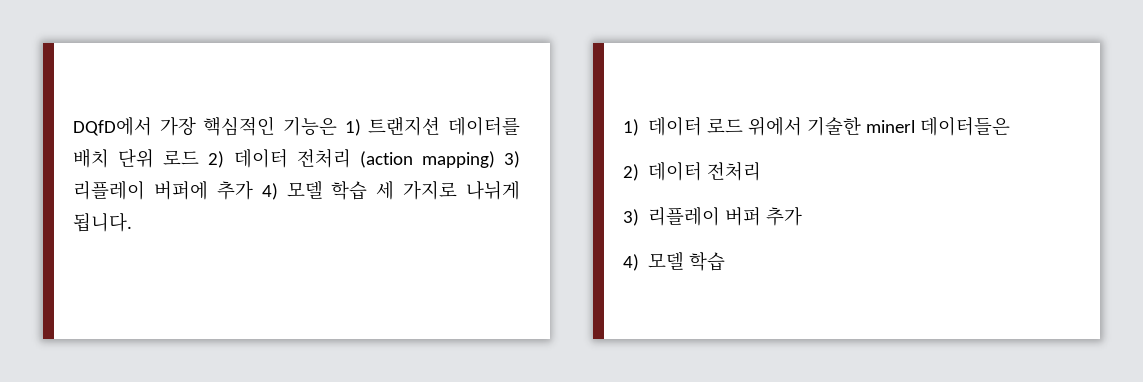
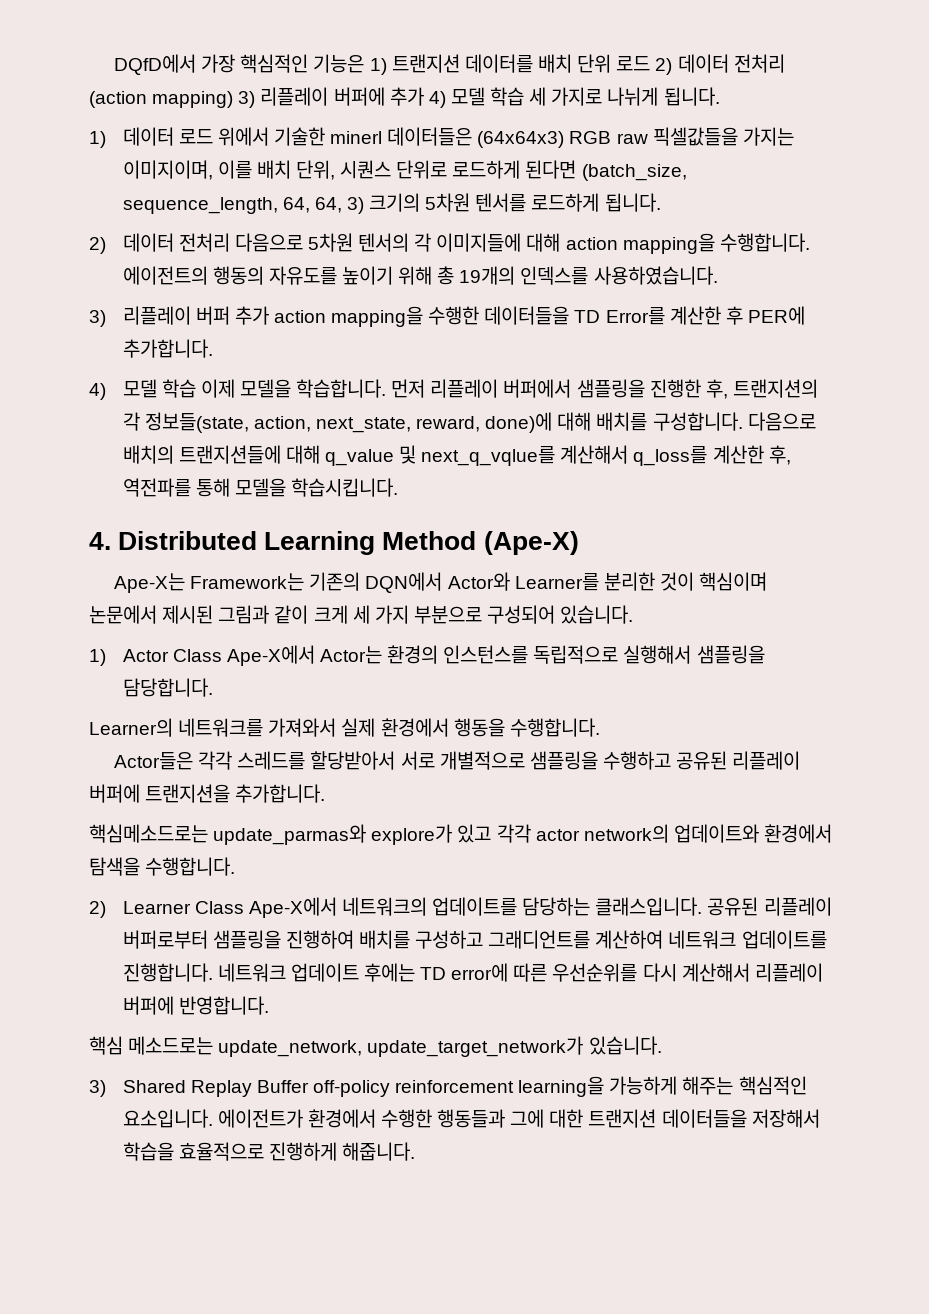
[623,161,762,181] [623,207,803,226] [623,252,726,271] // 2) 데이터 전처리 // 3) 리플레이 버퍼 추가 // 4) 모델 학습 -> [477,127,794,148] [122,160,687,181] [122,193,661,214] [89,233,810,254] [122,266,718,285] [89,306,805,327] [122,339,213,358] [89,379,818,400] [122,412,816,433] [122,445,791,466] [122,478,398,497] [89,531,579,555] [114,572,768,593] [89,605,634,624] [89,645,765,666] [122,678,213,697] [89,718,600,737] [114,751,801,770] [89,784,326,803] [89,824,833,845] [89,857,236,876] [89,897,832,918] [122,930,827,949] [122,963,823,982] [122,996,269,1015] [89,1036,662,1057] [89,1076,807,1097] [122,1109,820,1128] [122,1142,415,1161] (64x64x3) RGB raw 픽셀값들을 가지는 이미지이며, 이를 배치 단위, 시퀀스 단위로 로드하게 된다면 (batch_size, sequence_length, 64, 64, 3) 크기의 5차원 텐서를 로드하게 됩니다. // 2) 데이터 전처리 다음으로 5차원 텐서의 각 이미지들에 대해 action mapping을 수행합니다. 에이전트의 행동의 자유도를 높이기 위해 총 19개의 인덱스를 사용하였습니다. // 3) 리플레이 버퍼 추가 action mapping을 수행한 데이터들을 TD Error를 계산한 후 PER에 추가합니다. // 4) 모델 학습 이제 모델을 학습합니다. 먼저 리플레이 버퍼에서 샘플링을 진행한 후, 트랜지션의 각 정보들(state, action, next_state, reward, done)에 대해 배치를 구성합니다. 다음으로 배치의 트랜지션들에 대해 q_value 및 next_q_vqlue를 계산해서 q_loss를 계산한 후, 역전파를 통해 모델을 학습시킵니다. // 4. Distributed Learning Method (Ape-X) // Ape-X는 Framework는 기존의 DQN에서 Actor와 Learner를 분리한 것이 핵심이며 논문에서 제시된 그림과 같이 크게 세 가지 부분으로 구성되어 있습니다. // 1) Actor Class Ape-X에서 Actor는 환경의 인스턴스를 독립적으로 실행해서 샘플링을 담당합니다. // Learner의 네트워크를 가져와서 실제 환경에서 행동을 수행합니다. // Actor들은 각각 스레드를 할당받아서 서로 개별적으로 샘플링을 수행하고 공유된 리플레이 버퍼에 트랜지션을 추가합니다. // 핵심메소드로는 update_parmas와 explore가 있고 각각 actor network의 업데이트와 환경에서 탐색을 수행합니다. // 2) Learner Class Ape-X에서 네트워크의 업데이트를 담당하는 클래스입니다. 공유된 리플레이 버퍼로부터 샘플링을 진행하여 배치를 구성하고 그래디언트를 계산하여 네트워크 업데이트를 진행합니다. 네트워크 업데이트 후에는 TD error에 따른 우선순위를 다시 계산해서 리플레이 버퍼에 반영합니다. // 핵심 메소드로는 update_network, update_target_network가 있습니다. // 3) Shared Replay Buffer off-policy reinforcement learning을 가능하게 해주는 핵심적인 요소입니다. 에이전트가 환경에서 수행한 행동들과 그에 대한 트랜지션 데이터들을 저장해서 학습을 효율적으로 진행하게 해줍니다.

